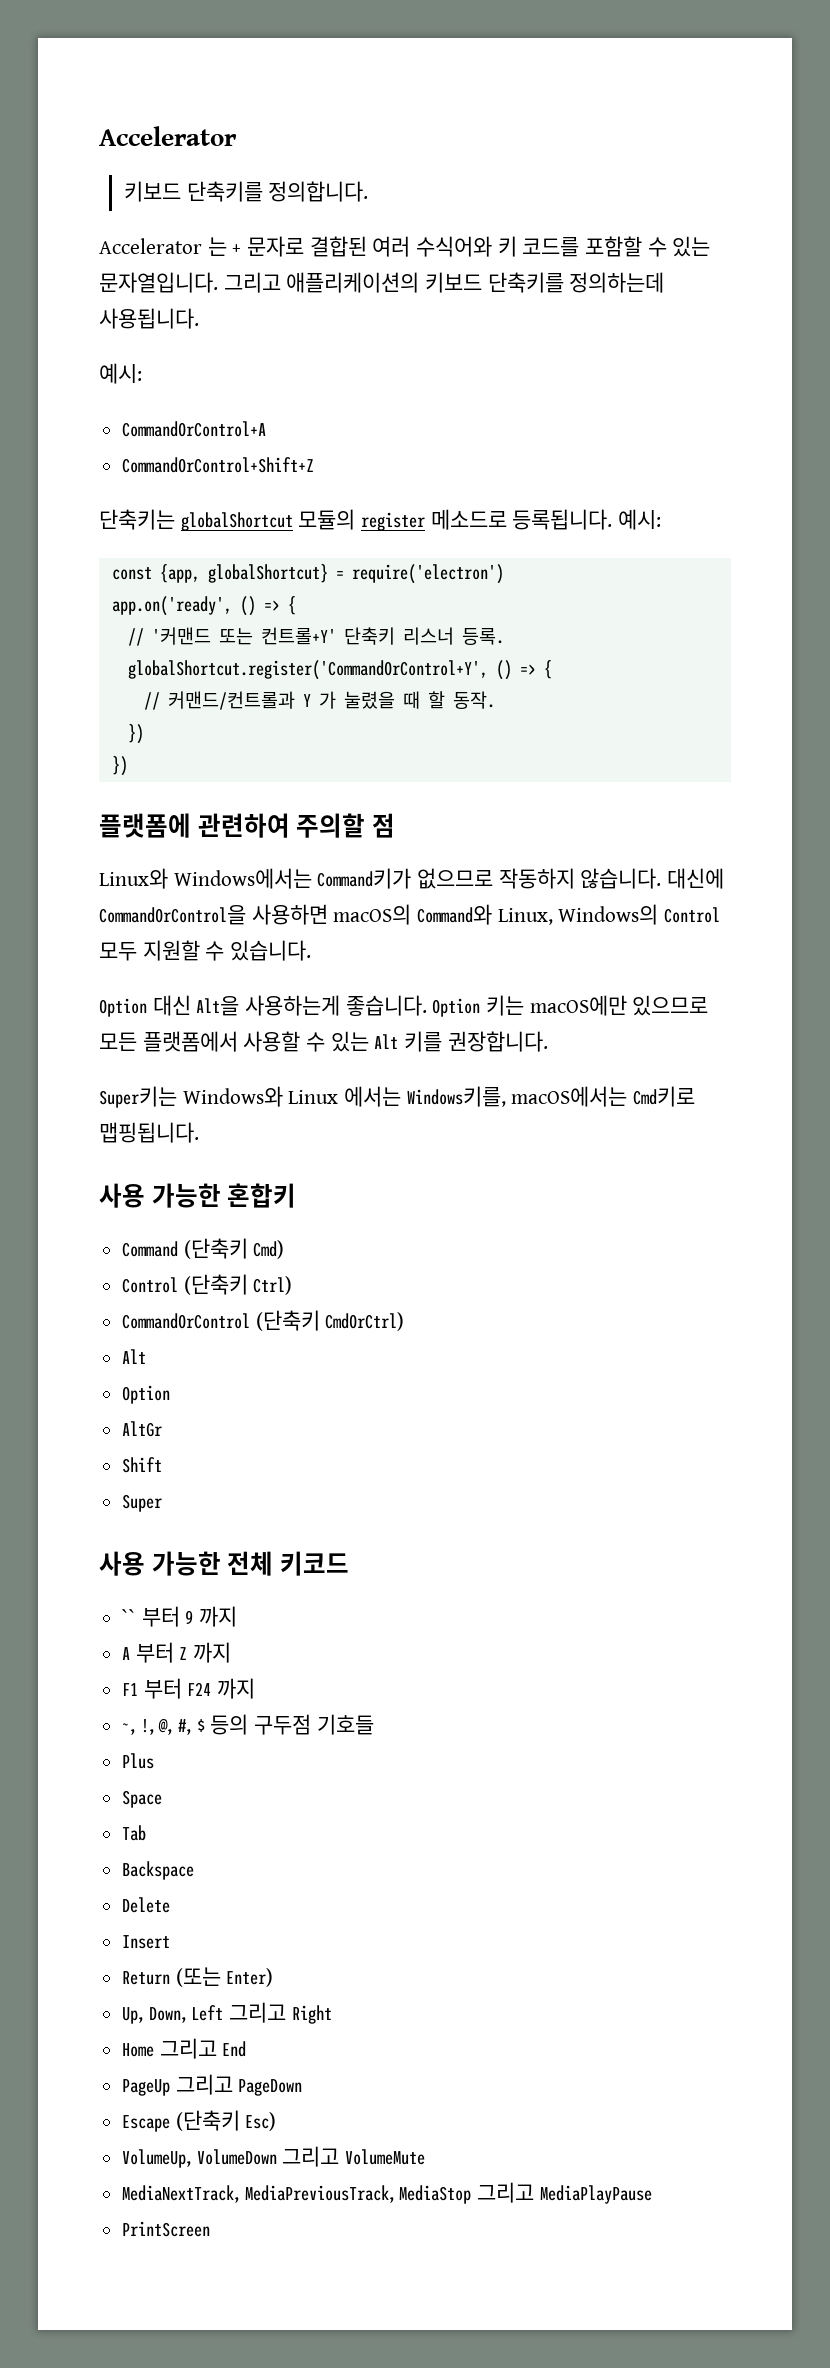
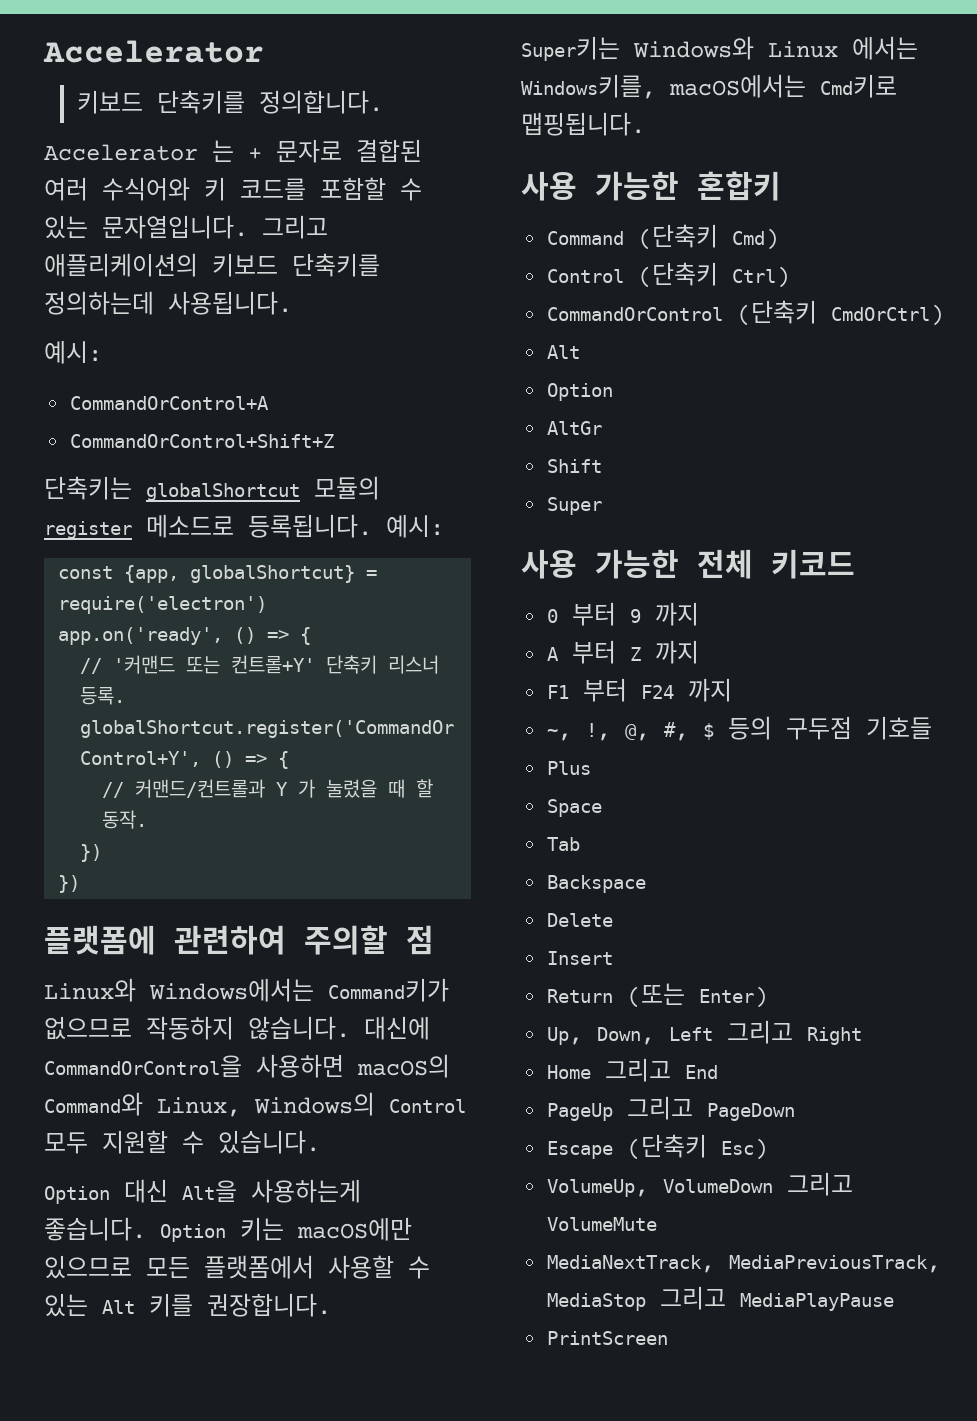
[122,1609,137,1624] `` -> [547,609,559,623] 0

